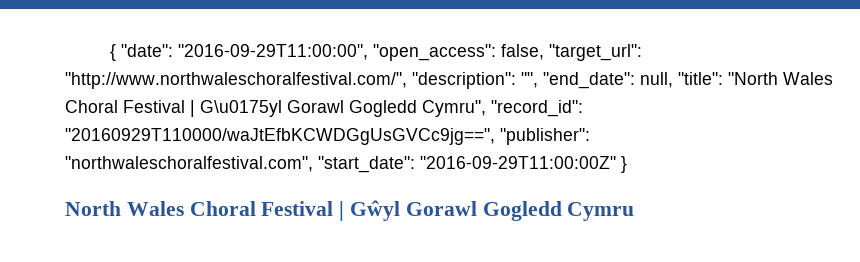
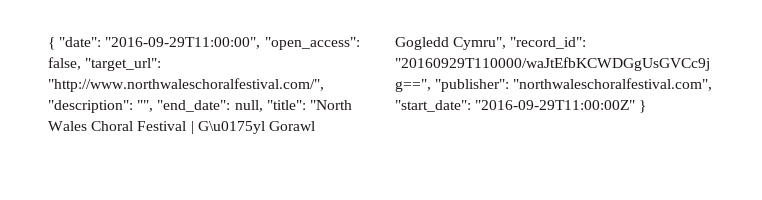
[65,200,635,221] // North Wales Choral Festival | Gŵyl Gorawl Gogledd Cymru -> (647, 106) none

